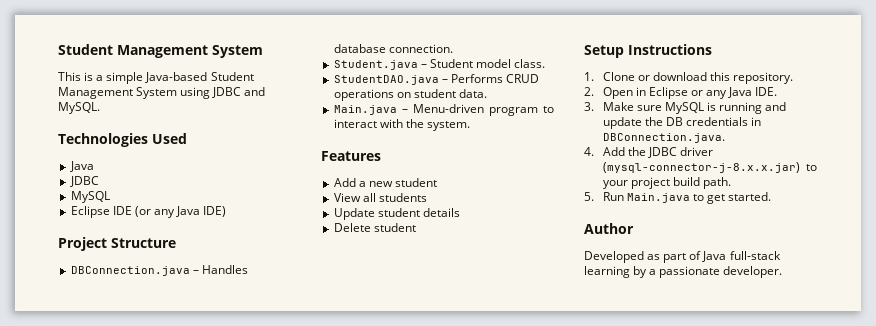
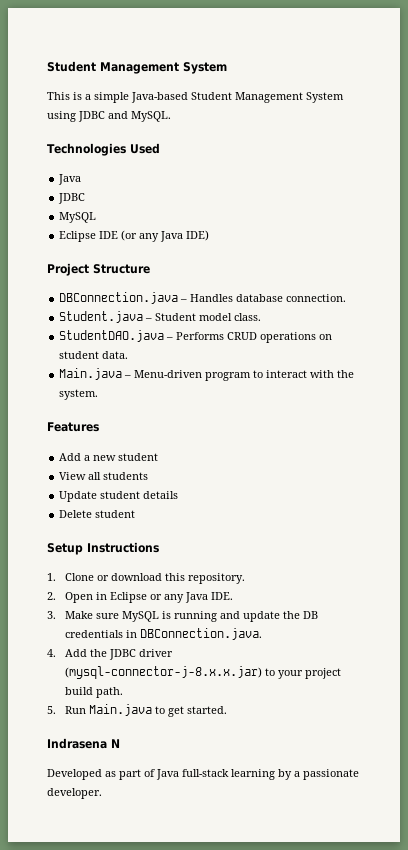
[584,223,634,234] Author -> [47,738,120,749] Indrasena N

